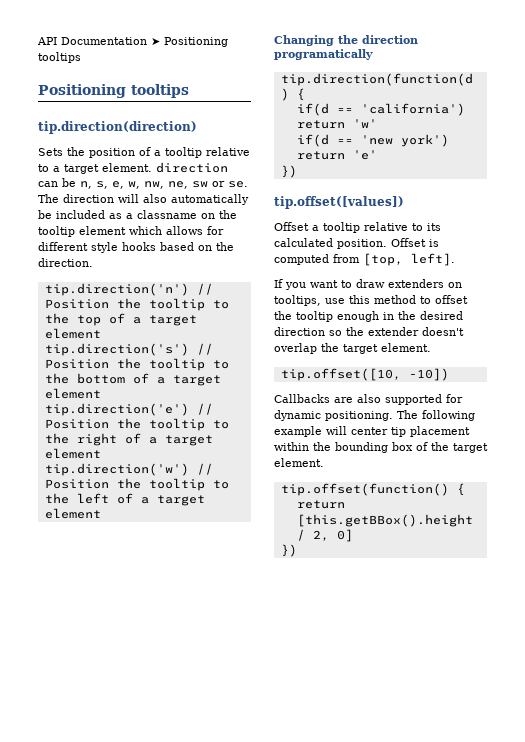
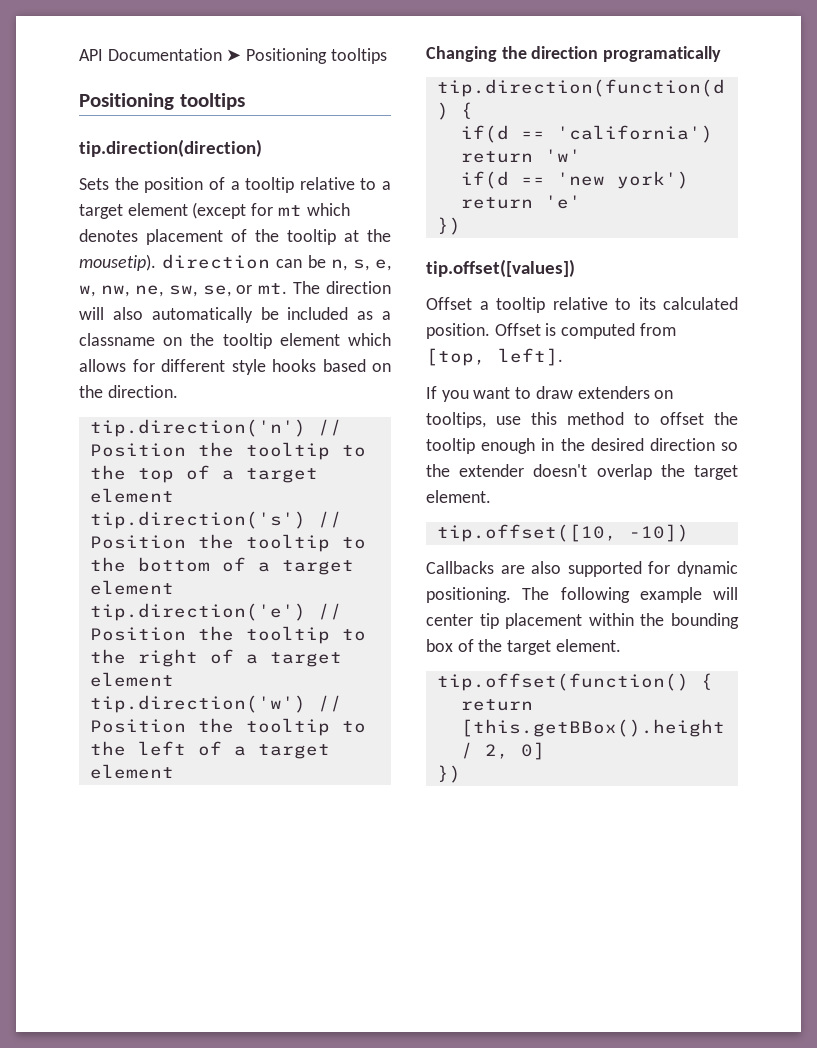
[102,163,152,172] element. -> [127,202,350,219] [79,229,391,245] [79,254,156,271] element (except for mt which denotes placement of the tooltip at the mousetip).
[192,181,248,188] sw or se. -> [168,283,288,297] sw, se, or mt.

